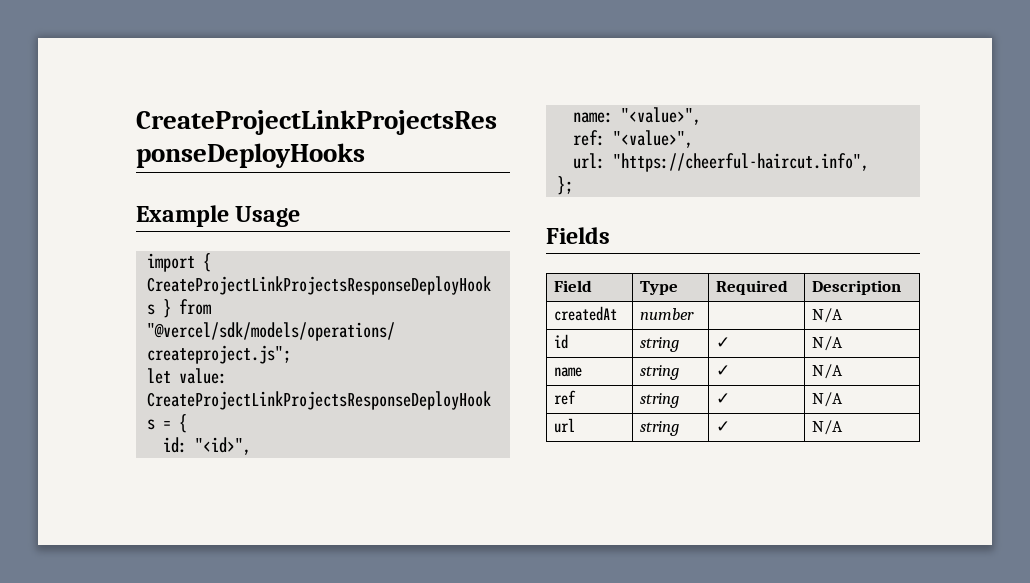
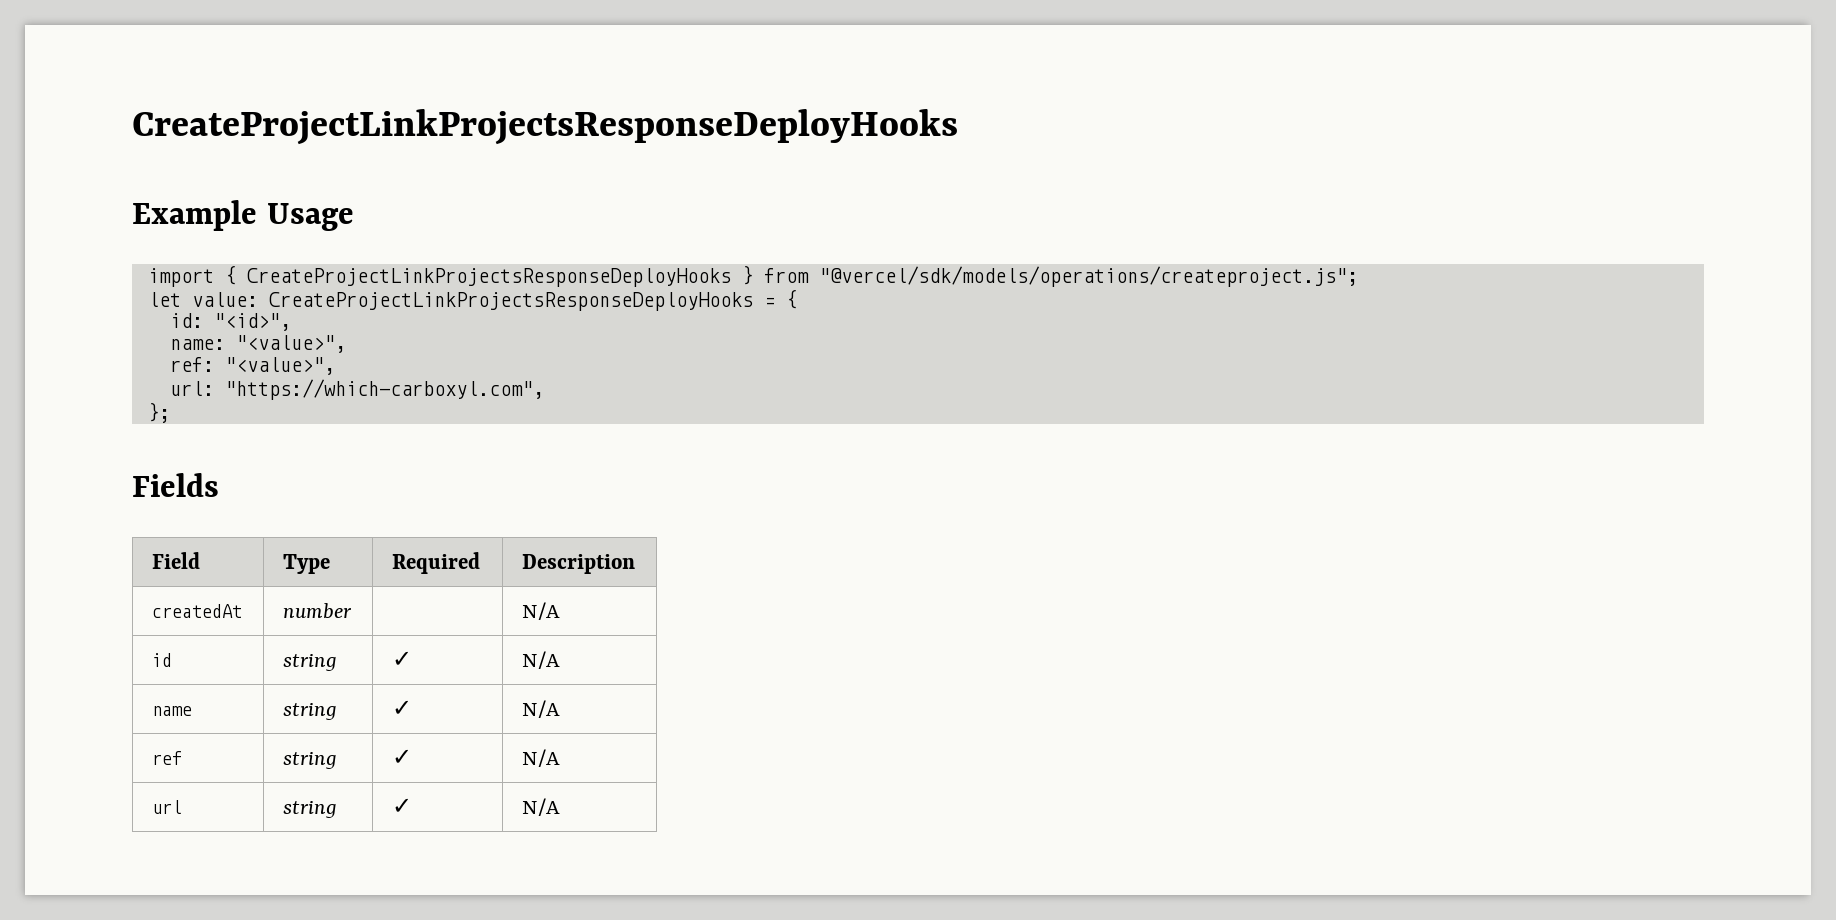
[613,153,870,172] "https://cheerful-haircut.info", -> [224,379,544,400] "https://which-carboxyl.com",

